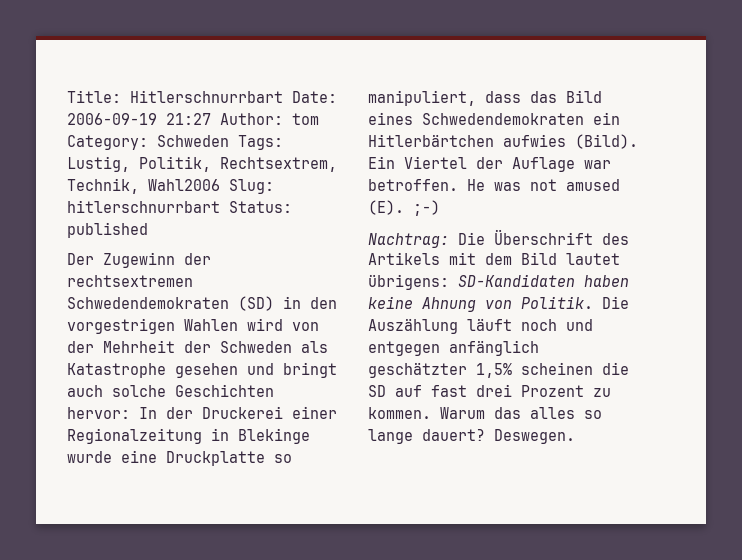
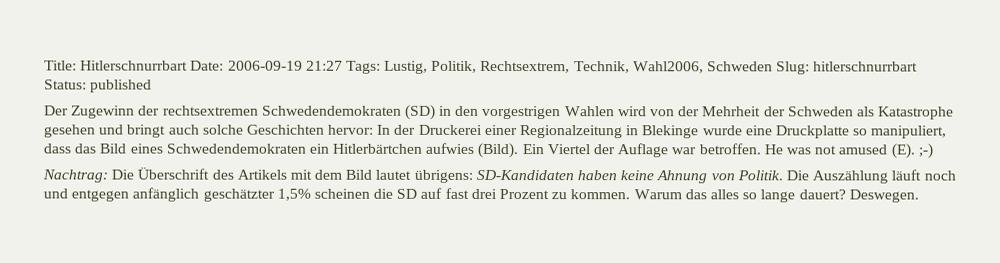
[220,113,319,125] [67,135,229,150] Author: tom Category: Schweden -> (343, 65) none
[148,179,220,191] Wahl2006 -> [632,61,774,74] Wahl2006, Schweden

